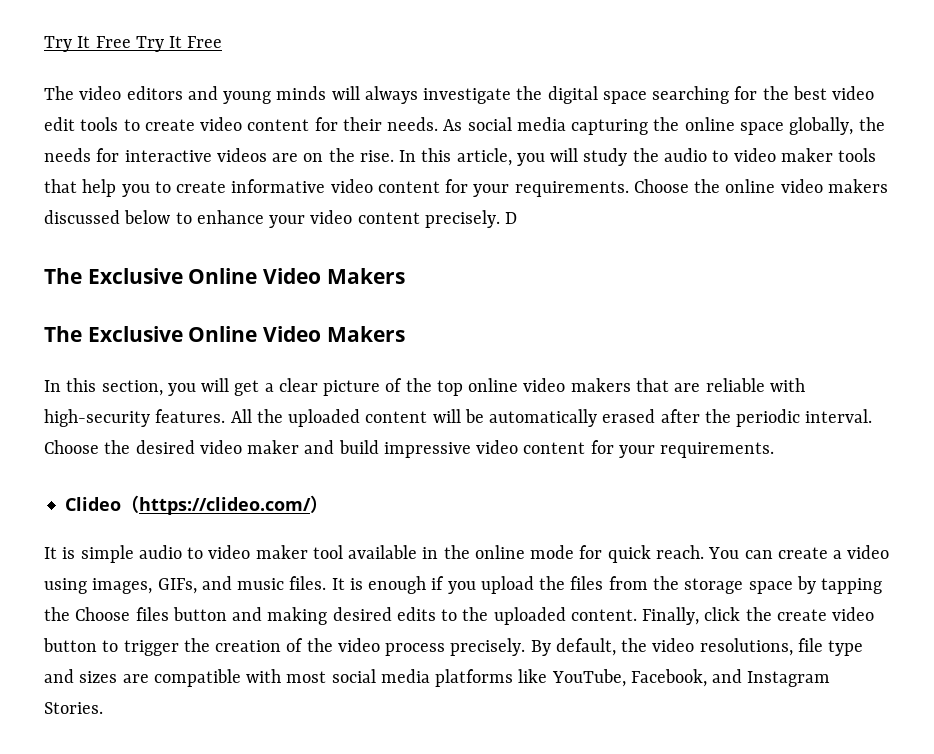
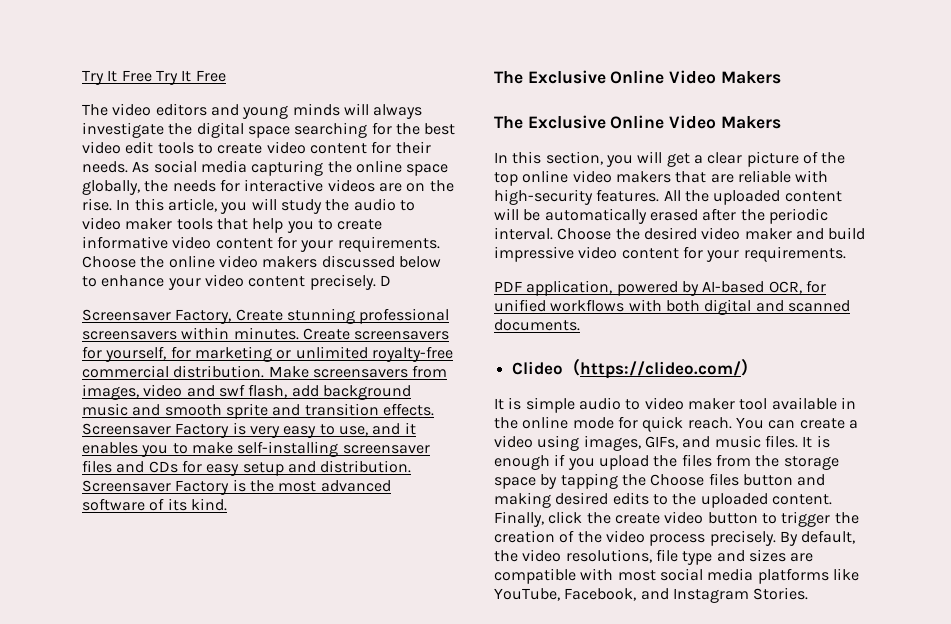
(518, 218) none -> [82,308,450,324] [82,327,450,340] [82,346,453,362] [82,365,448,378] [82,384,411,400] [82,403,434,419] [82,422,416,438] [82,441,430,457] [82,460,412,476] [82,479,391,495] [82,498,227,511] // Screensaver Factory, Create stunning professional screensavers within minutes. Create screensavers for yourself, for marketing or unlimited royalty-free commercial distribution. Make screensavers from images, video and swf flash, add background music and smooth sprite and transition effects. Screensaver Factory is very easy to use, and it enables you to make self-installing screensaver files and CDs for easy setup and distribution. Screensaver Factory is the most advanced software of its kind.
(775, 450) none -> [494,280,826,296] [494,299,850,315] [494,319,580,331] // PDF application, powered by AI-based OCR, for unified workflows with both digital and scanned documents.

